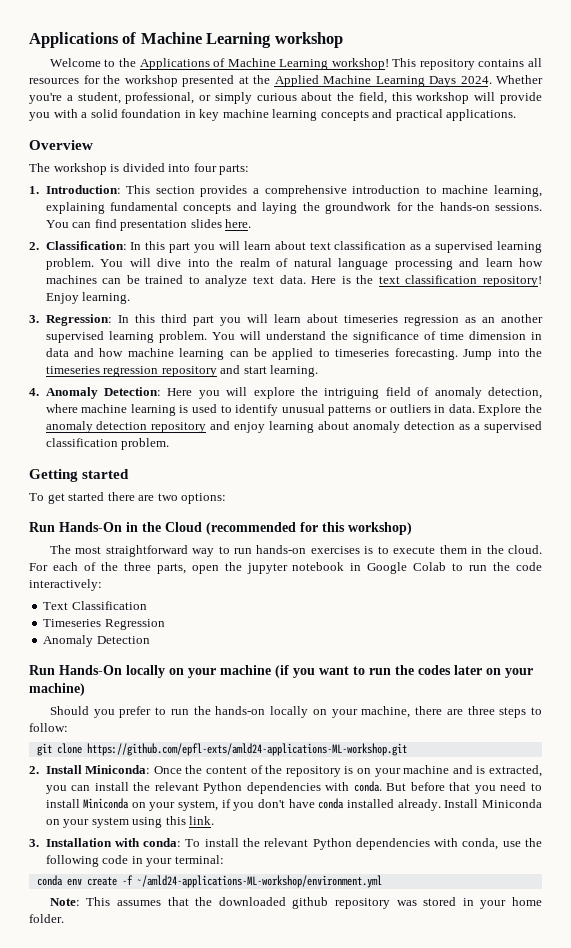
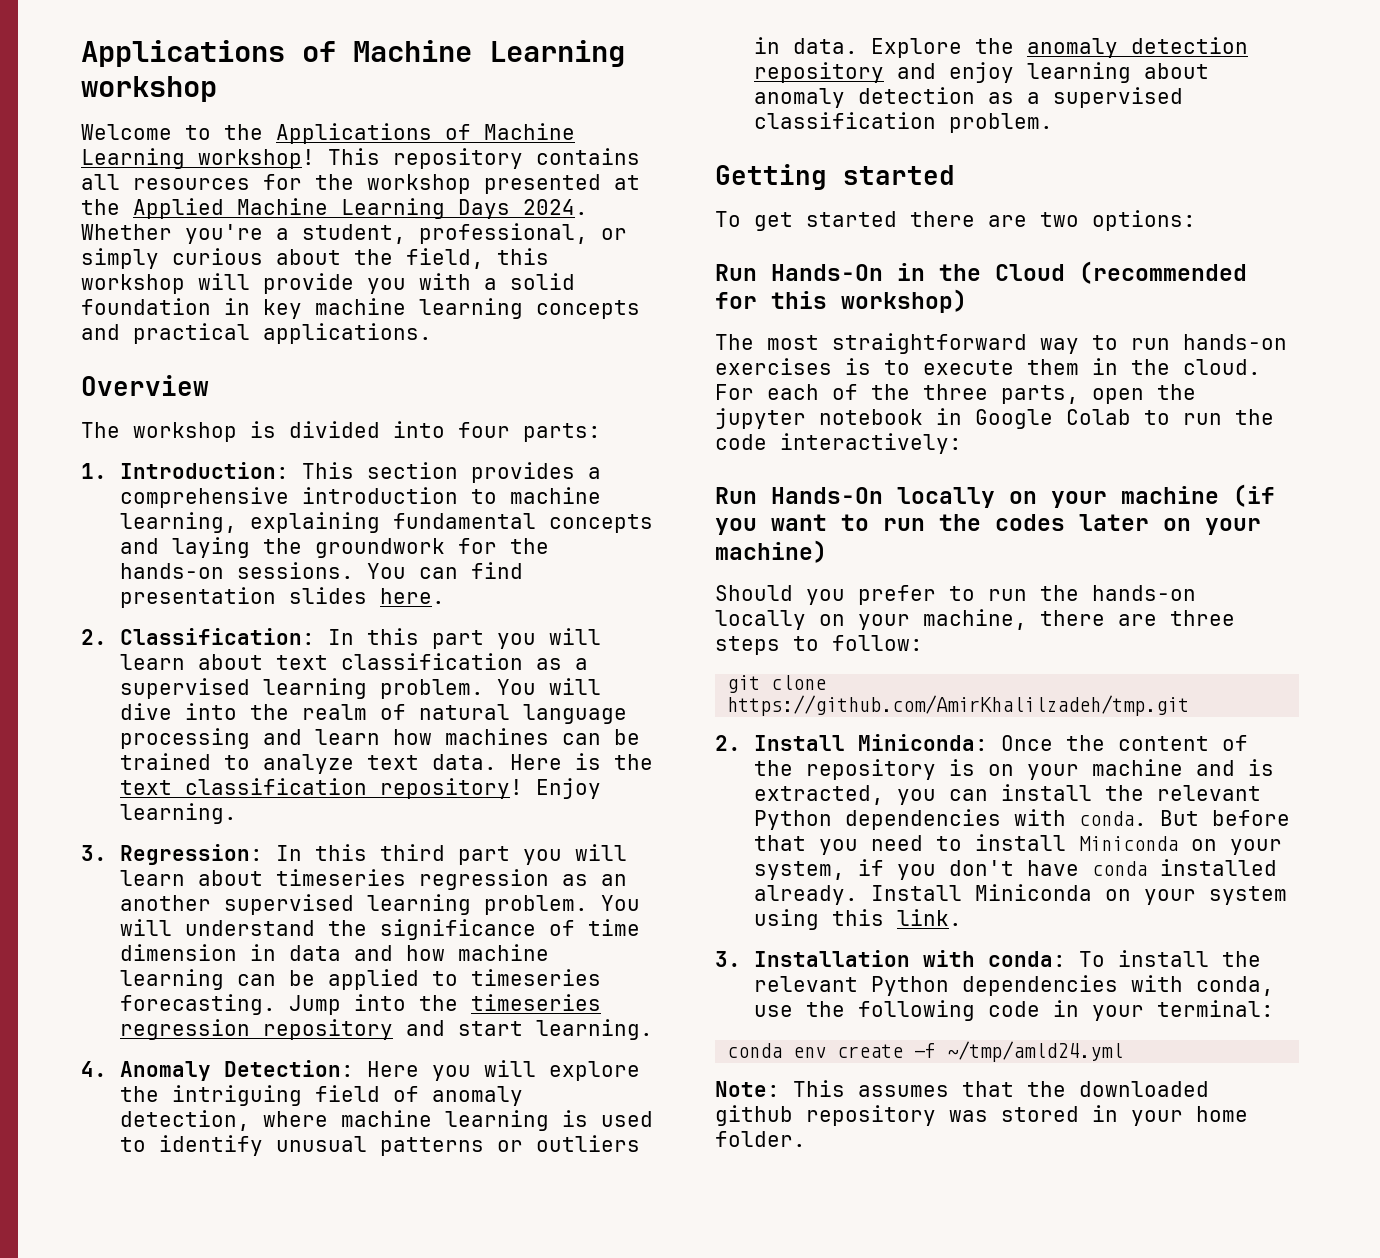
[43,601,147,610] [43,619,165,630] [43,635,150,647] // Text Classification // Timeseries Regression // Anomaly Detection -> (962, 443) none
[86,743,407,756] https://github.com/epfl-exts/amld24-applications-ML-workshop.git -> [727,695,1190,716] https://github.com/AmirKhalilzadeh/tmp.git
[136,875,382,888] ~/amld24-applications-ML-workshop/environment.yml -> [947,1041,1124,1062] ~/tmp/amld24.yml

